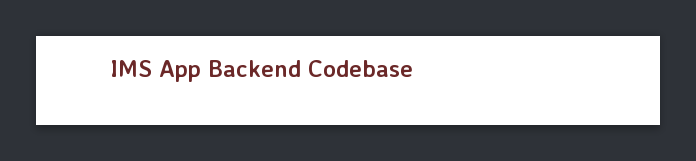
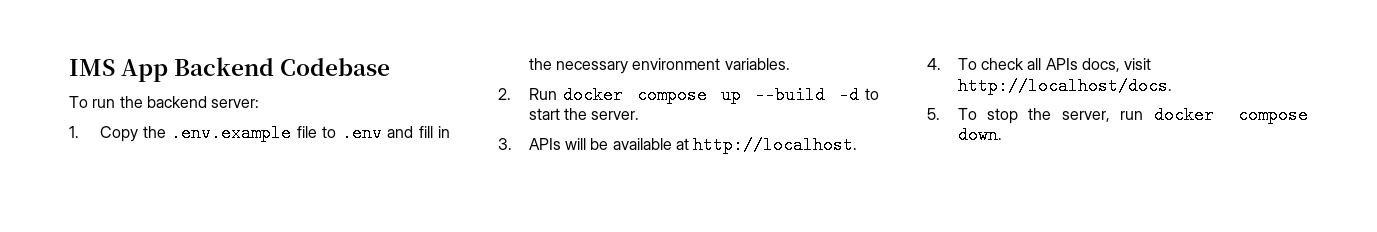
(413, 68) none -> [69,96,260,108] [69,124,451,142] [528,58,790,74] [498,86,879,104] [528,108,640,120] [498,136,858,154] [927,58,1152,72] [957,77,1172,95] [927,106,1308,124] [957,126,1002,144] // To run the backend server: // 1. Copy the .env.example file to .env and fill in the necessary environment variables. // 2. Run docker compose up --build -d to start the server. // 3. APIs will be available at http://localhost. // 4. To check all APIs docs, visit http://localhost/docs. // 5. To stop the server, run docker compose down.

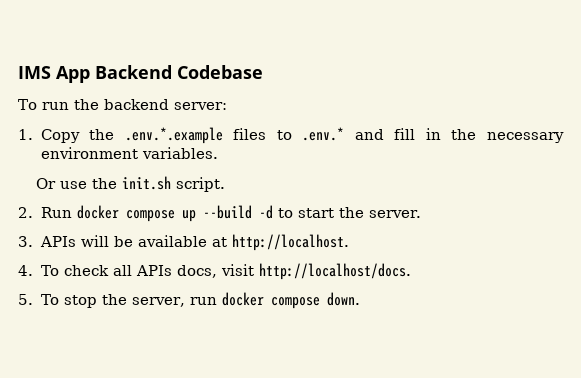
[171,124,382,142] .env.example file to .env -> [124,127,345,144] .env.*.example files to .env.*
(790, 64) none -> [36,176,226,192] // Or use the init.sh script.

